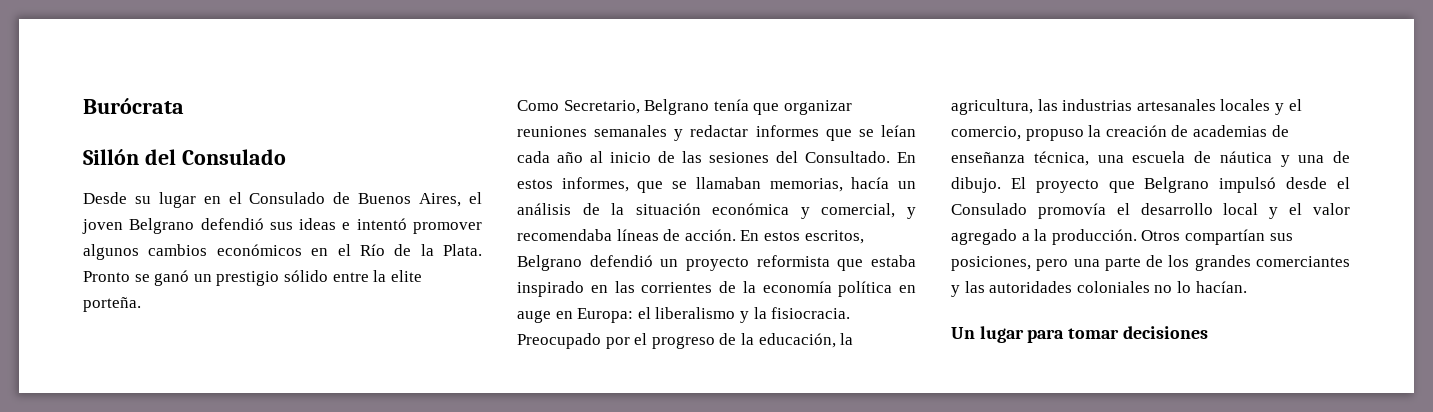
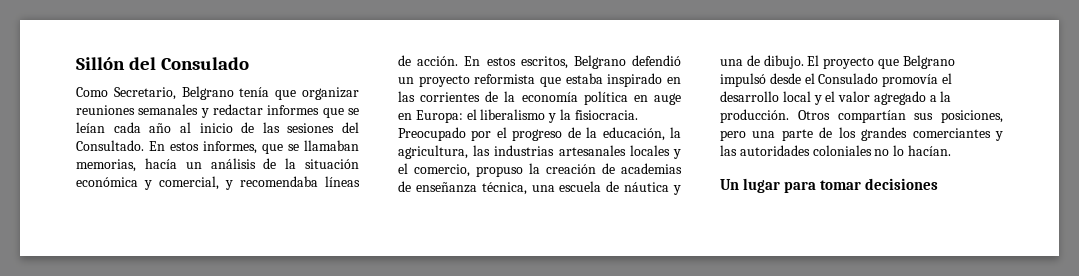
[83,98,184,114] Burócrata // -> (76, 63) none
[83,192,483,208] [82,218,482,234] [83,244,482,260] [83,270,422,286] [83,297,141,312] // Desde su lugar en el Consulado de Buenos Aires, el joven Belgrano defendió sus ideas e intentó promover algunos cambios económicos en el Río de la Plata. Pronto se ganó un prestigio sólido entre la elite porteña. -> (250, 63) none

